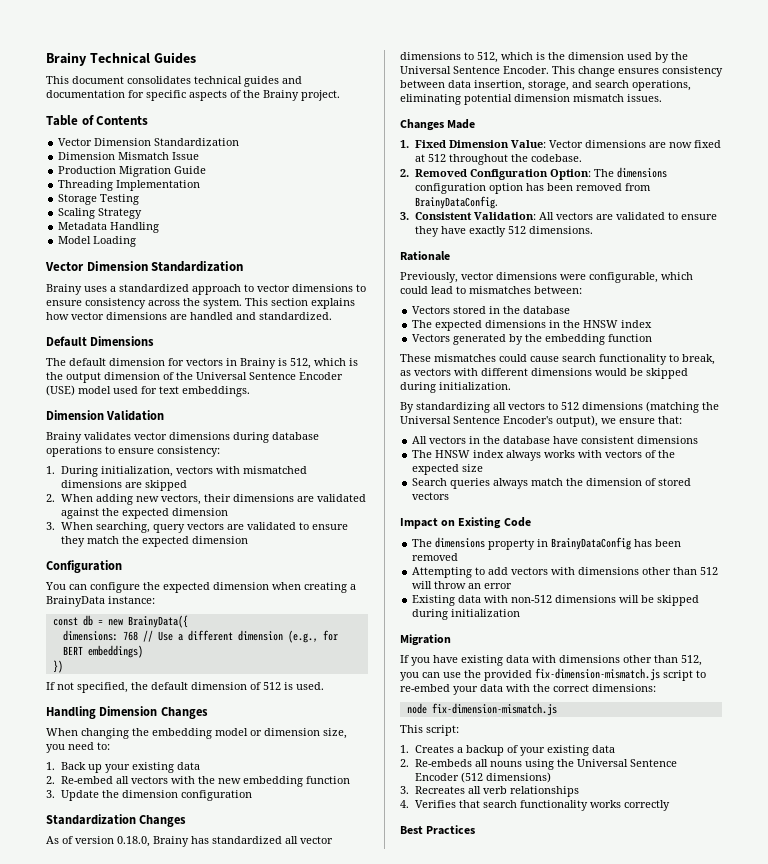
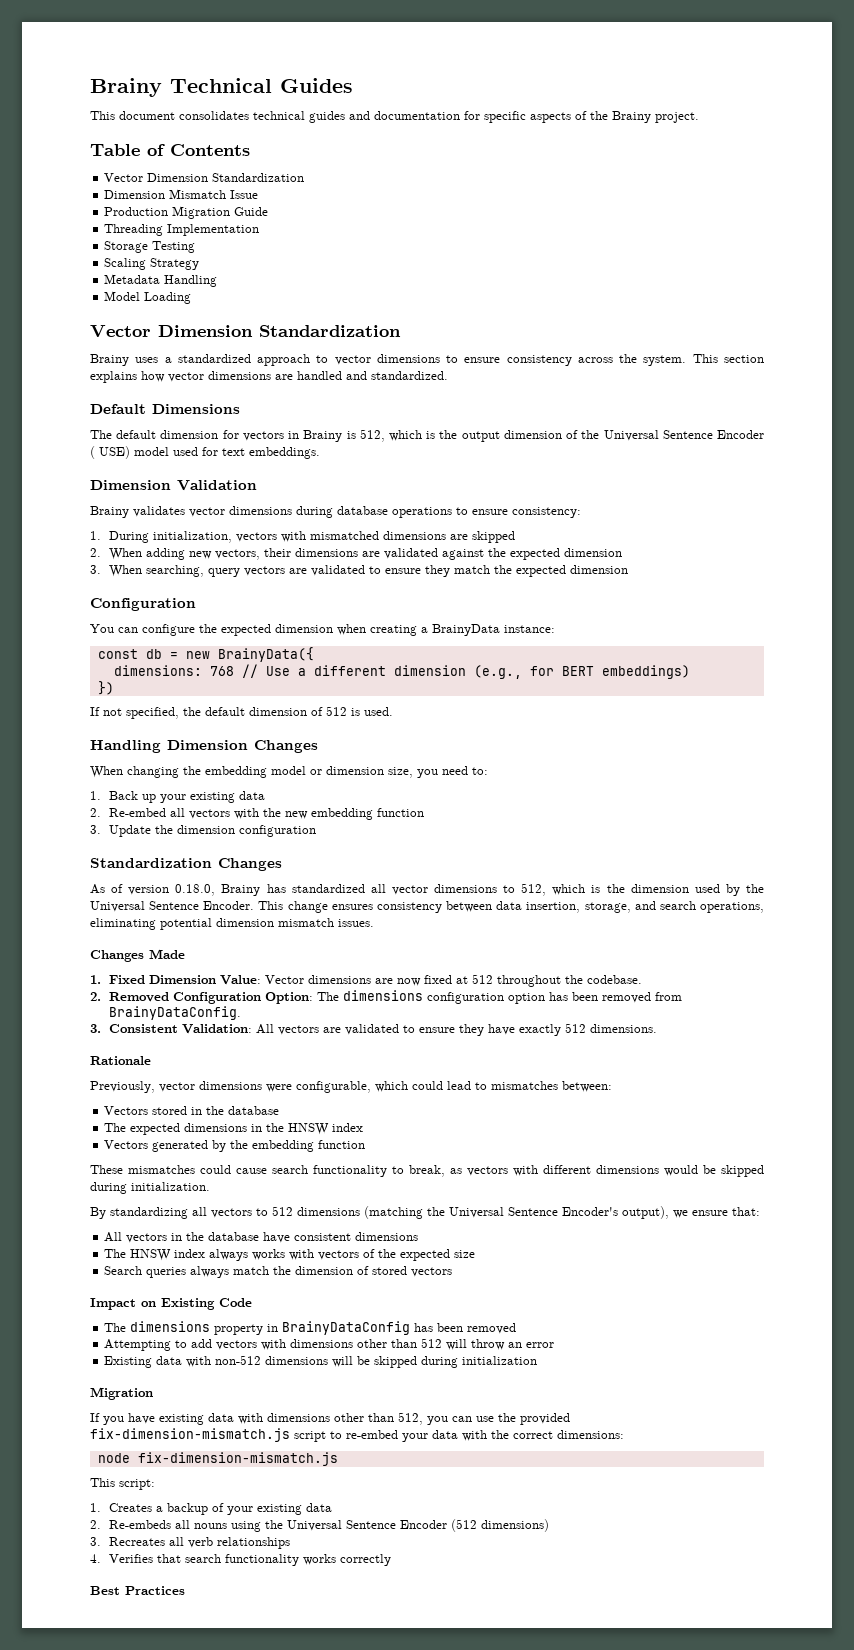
[46,385,75,396] (USE) -> [90,446,130,459] ( USE)

